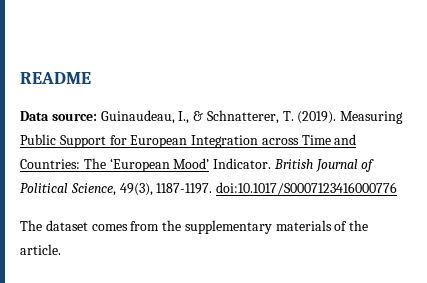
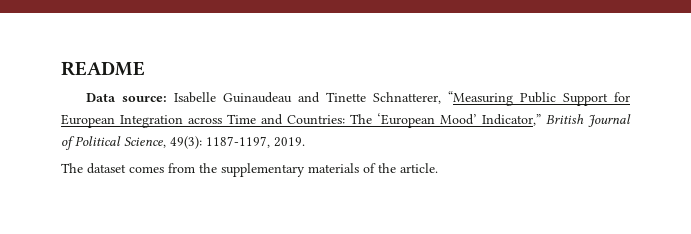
[100,110,404,124] Guinaudeau, I., & Schnatterer, T. (2019). Measuring -> [173,91,513,106] Isabelle Guinaudeau and Tinette Schnatterer, “Measuring
[213,158,272,169] Indicator. -> [482,114,541,126] Indicator,”
[119,182,398,196] 49(3), 1187-1197. doi:10.1017/S0007123416000776 -> [170,136,305,149] 49(3): 1187-1197, 2019.

